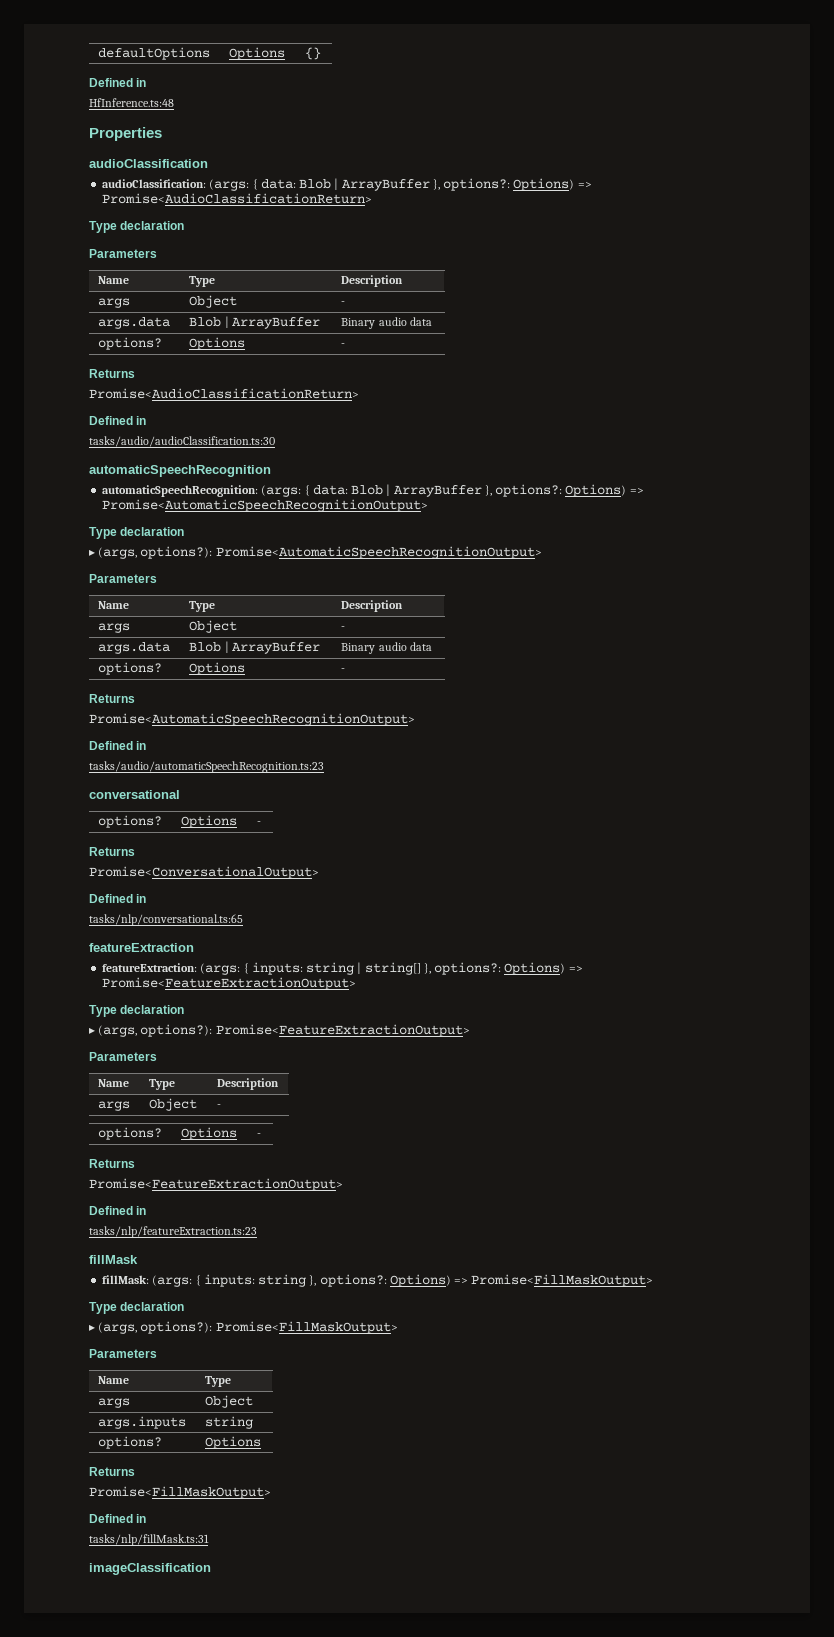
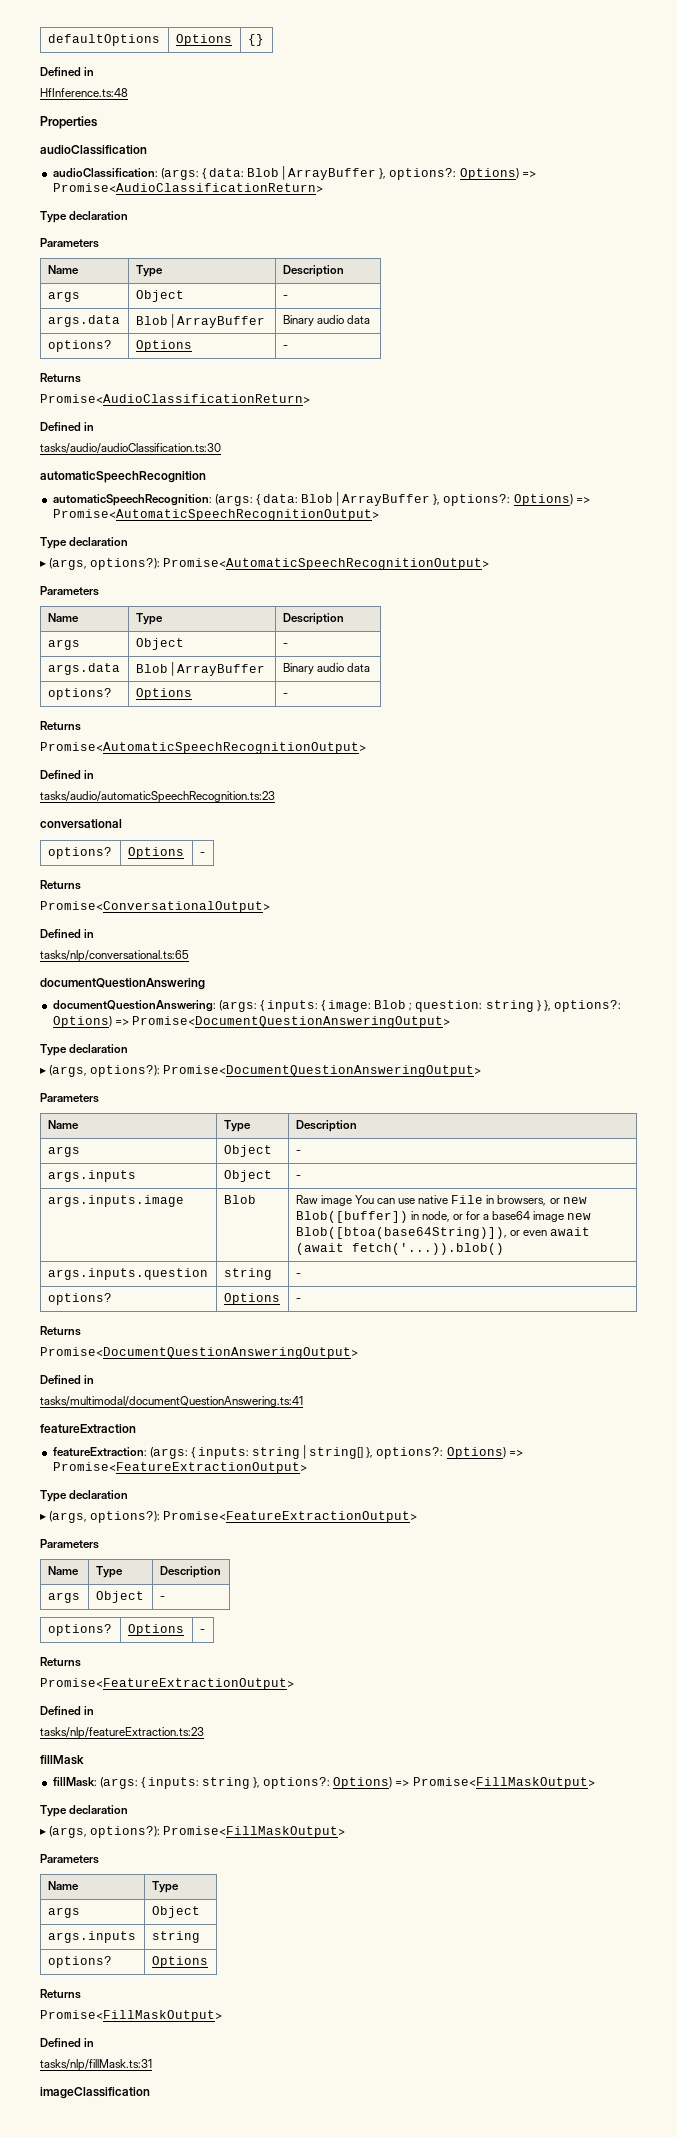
(243, 920) none -> [40,978,205,990] [52,1000,621,1012] [52,1016,450,1028] [40,1044,129,1056] [40,1065,482,1077] [40,1093,99,1103] [47,1120,79,1129] [223,1120,251,1132] [295,1120,357,1132] [47,1146,80,1157] [223,1145,272,1157] [295,1150,301,1154] [47,1170,136,1182] [223,1170,272,1182] [295,1175,301,1179] [47,1195,184,1207] [223,1195,256,1204] [295,1195,587,1206] [295,1211,592,1223] [295,1227,590,1239] [295,1243,504,1255] [47,1268,208,1280] [223,1268,272,1280] [295,1273,301,1277] [47,1293,112,1305] [223,1293,280,1305] [295,1298,301,1302] [40,1326,81,1336] [40,1347,358,1359] [40,1375,95,1384] [40,1396,303,1407] // documentQuestionAnswering // documentQuestionAnswering: (args: { inputs: { image: Blob ; question: string } }, options?: Options) => Promise<DocumentQuestionAnsweringOutput> // Type declaration // ▸ (args, options?): Promise<DocumentQuestionAnsweringOutput> // Parameters // Name | Type | Description // args | Object | - // args.inputs | Object | - // args.inputs.image | Blob | Raw image You can use native File in browsers, or new Blob([buffer]) in node, or for a base64 image new Blob([btoa(base64String)]), or even await (await fetch('...)).blob() // args.inputs.question | string | - // options? | Options | - // Returns // Promise<DocumentQuestionAnsweringOutput> // Defined in // tasks/multimodal/documentQuestionAnswering.ts:41

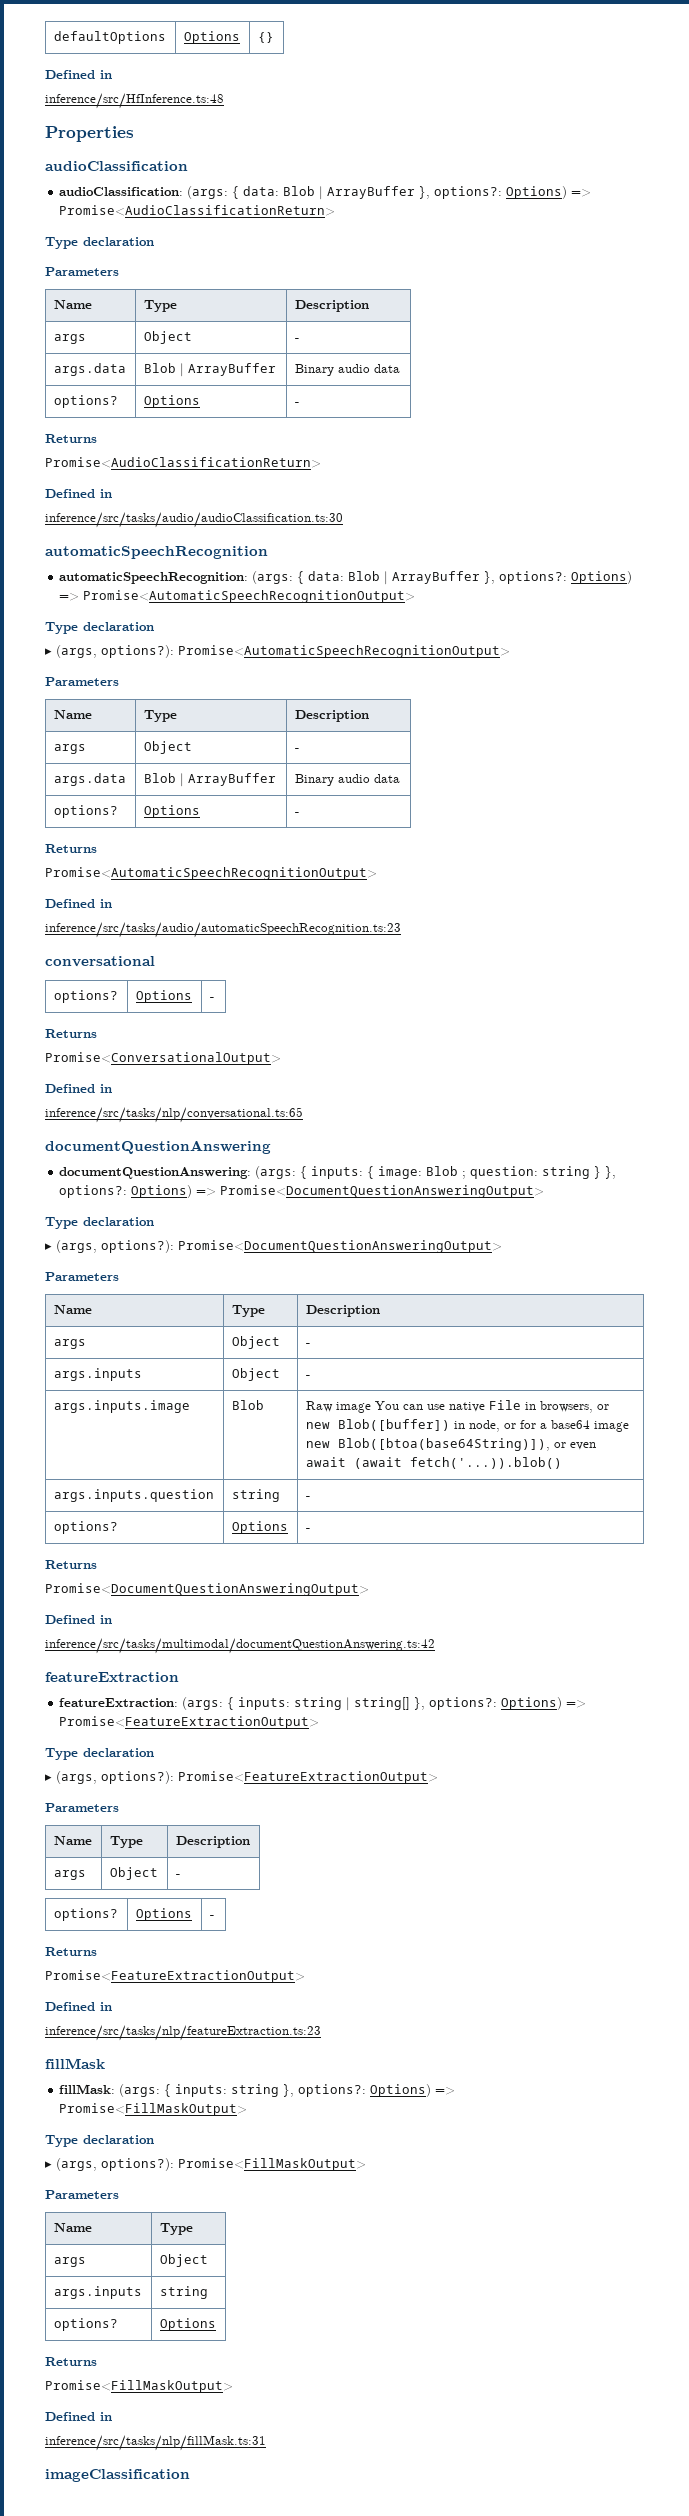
[40,88,128,97] HfInference.ts:48 -> [45,93,224,109] inference/src/HfInference.ts:48
[40,443,221,454] tasks/audio/audioClassification.ts:30 -> [45,512,343,528] inference/src/tasks/audio/audioClassification.ts:30
[40,791,275,803] tasks/audio/automaticSpeechRecognition.ts:23 -> [45,922,401,938] inference/src/tasks/audio/automaticSpeechRecognition.ts:23
[40,950,189,962] tasks/nlp/conversational.ts:65 -> [45,1107,303,1123] inference/src/tasks/nlp/conversational.ts:65
[40,1396,303,1407] tasks/multimodal/documentQuestionAnswering.ts:41 -> [45,1638,435,1654] inference/src/tasks/multimodal/documentQuestionAnswering.ts:42
[40,1727,204,1739] tasks/nlp/featureExtraction.ts:23 -> [45,2025,321,2041] inference/src/tasks/nlp/featureExtraction.ts:23
[40,2059,152,2071] tasks/nlp/fillMask.ts:31 -> [45,2435,266,2451] inference/src/tasks/nlp/fillMask.ts:31

